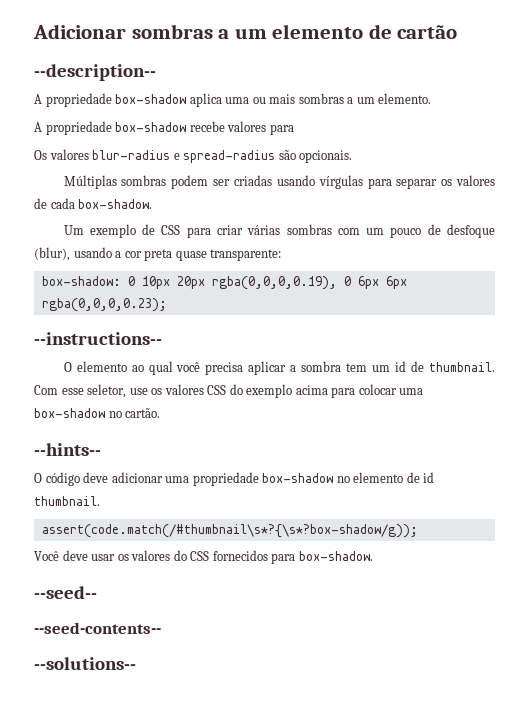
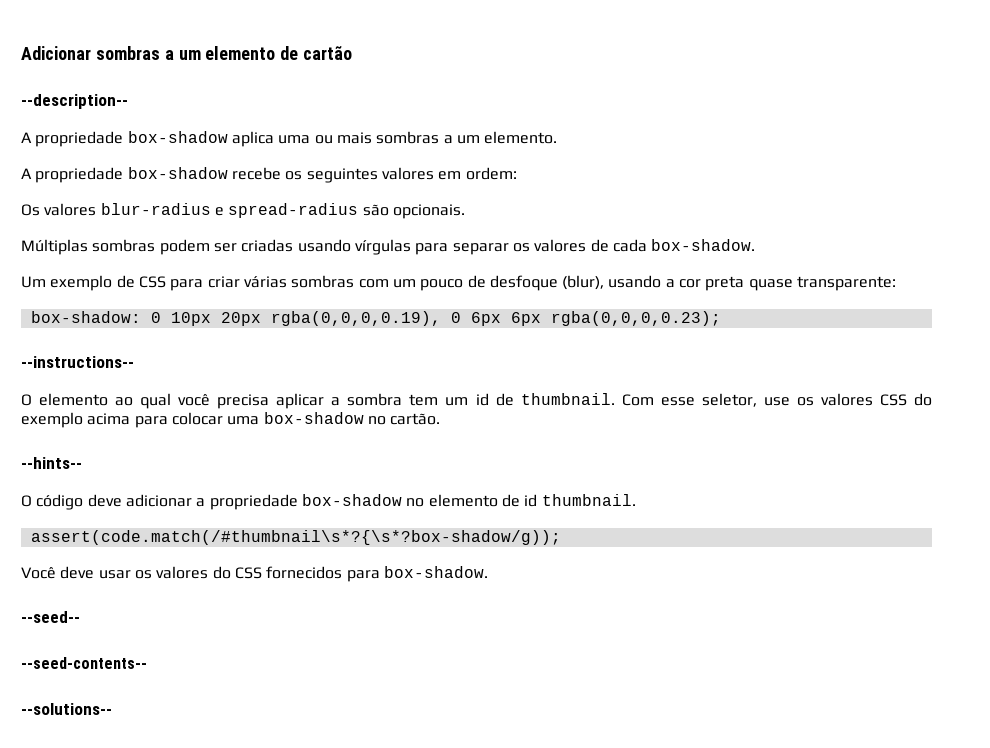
[227,121,294,135] valores para -> [285,167,517,183] os seguintes valores em ordem:
[165,476,190,483] uma -> [196,498,206,507] a

